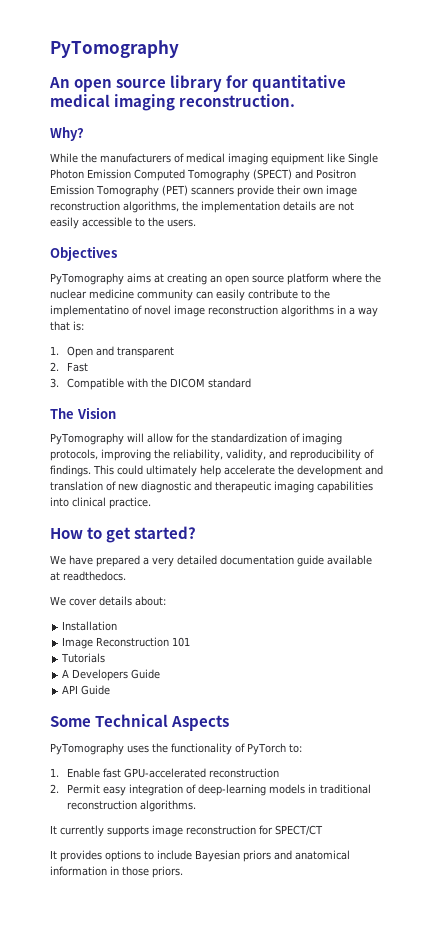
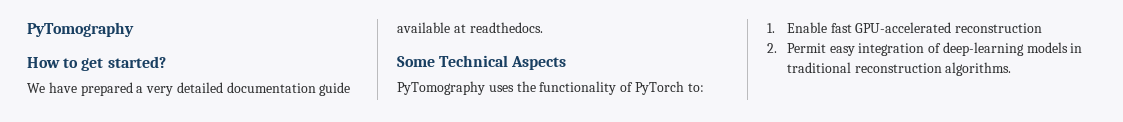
[50,40,179,58] [49,75,347,92] [50,94,296,111] [50,127,84,141] [50,153,378,165] [50,169,356,181] [50,185,357,197] [50,201,354,213] [50,217,196,229] [50,246,117,261] [50,273,381,285] [50,289,330,301] [50,305,378,317] [50,321,84,331] [50,346,175,358] [50,362,89,372] [50,378,252,390] [50,407,116,419] [50,433,342,445] [50,449,374,461] [50,465,383,477] [50,481,373,493] [50,497,151,509] PyTomography // An open source library for quantitative medical imaging reconstruction. // Why? // While the manufacturers of medical imaging equipment like Single Photon Emission Computed Tomography (SPECT) and Positron Emission Tomography (PET) scanners provide their own image reconstruction algorithms, the implementation details are not easily accessible to the users. // Objectives // PyTomography aims at creating an open source platform where the nuclear medicine community can easily contribute to the implementatino of novel image reconstruction algorithms in a way that is: // 1. Open and transparent // 2. Fast // 3. Compatible with the DICOM standard // The Vision // PyTomography will allow for the standardization of imaging protocols, improving the reliability, validity, and reproducibility of findings. This could ultimately help accelerate the development and translation of new diagnostic and therapeutic imaging capabilities into clinical practice. -> [27,22,134,37] PyTomography
[50,596,166,606] [62,621,118,631] [62,637,191,649] [61,653,106,663] [62,669,161,681] [62,685,111,695] // We cover details about: // Installation // Image Reconstruction 101 // Tutorials // A Developers Guide // API Guide -> (543, 27) none
[50,825,323,837] [50,850,350,862] [50,866,183,878] // It currently supports image reconstruction for SPECT/CT // It provides options to include Bayesian priors and anatomical information in those priors. -> (1012, 69) none

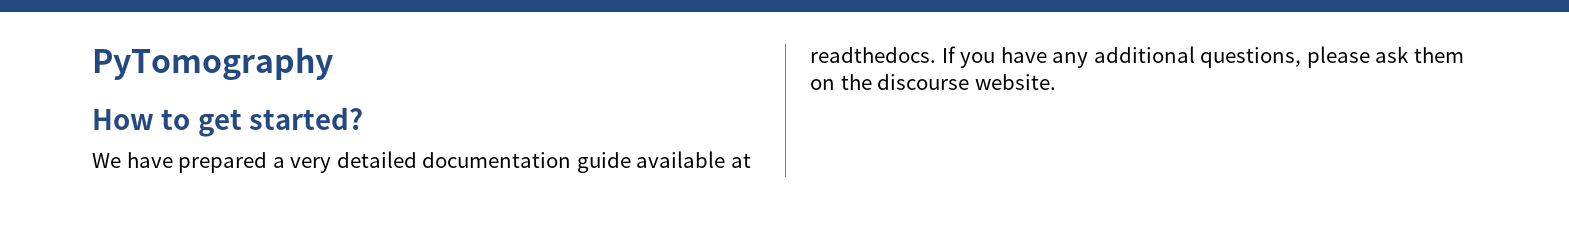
[397,55,567,70] [397,81,704,95] [767,22,1043,33] [767,42,1083,56] [786,62,1012,76] // Some Technical Aspects // PyTomography uses the functionality of PyTorch to: // 1. Enable fast GPU-accelerated reconstruction // 2. Permit easy integration of deep-learning models in traditional reconstruction algorithms. -> [941,46,1464,68] [810,74,1056,90] If you have any additional questions, please ask them on the discourse website.

